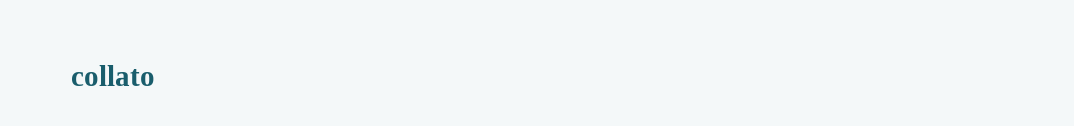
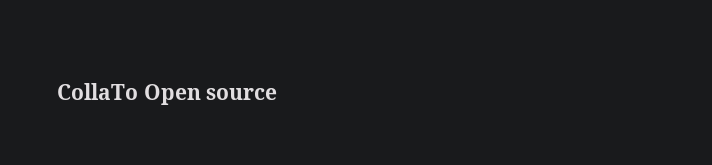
[71,65,155,86] collato -> [57,83,278,105] CollaTo Open source

